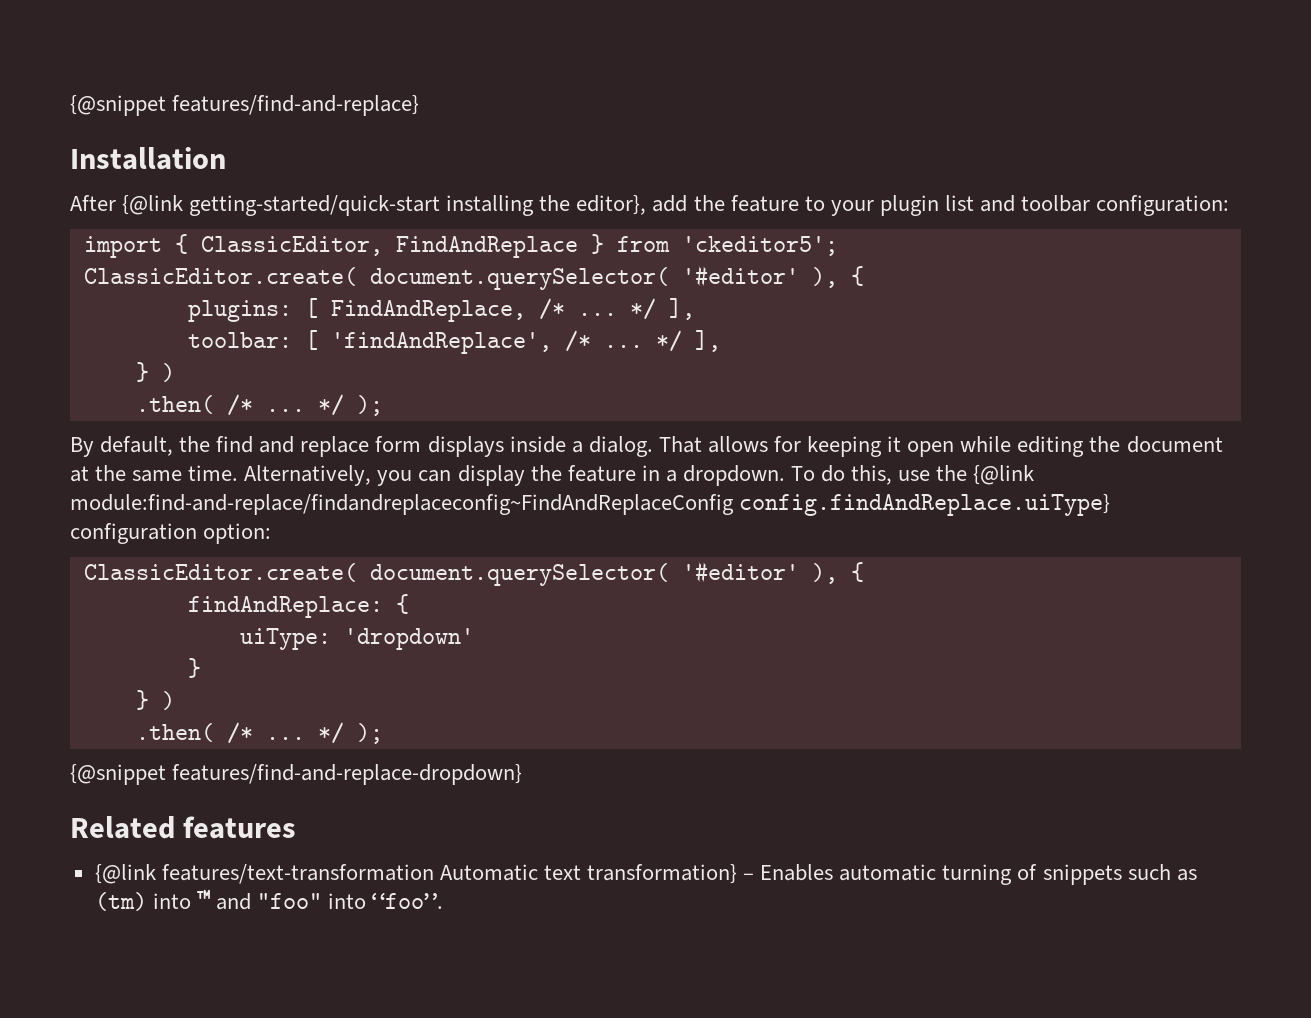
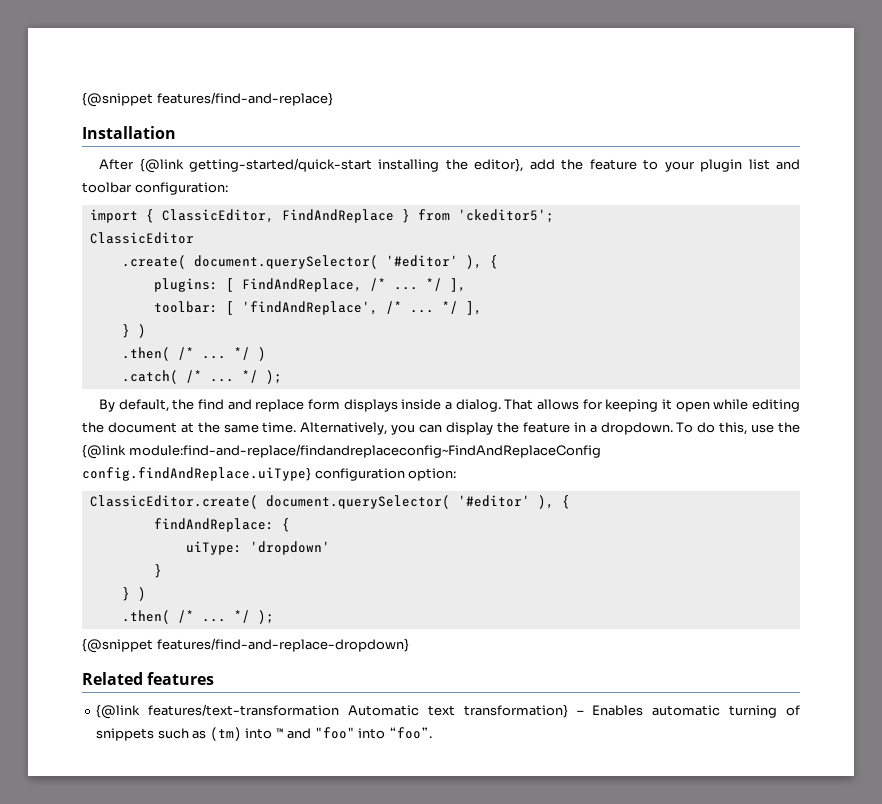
[83,267,357,286] ClassicEditor.create( -> [89,232,194,244] [121,255,186,269] ClassicEditor // .create(
(344, 405) none -> [257,347,266,361] [121,370,258,384] ) // .catch( /* ... */

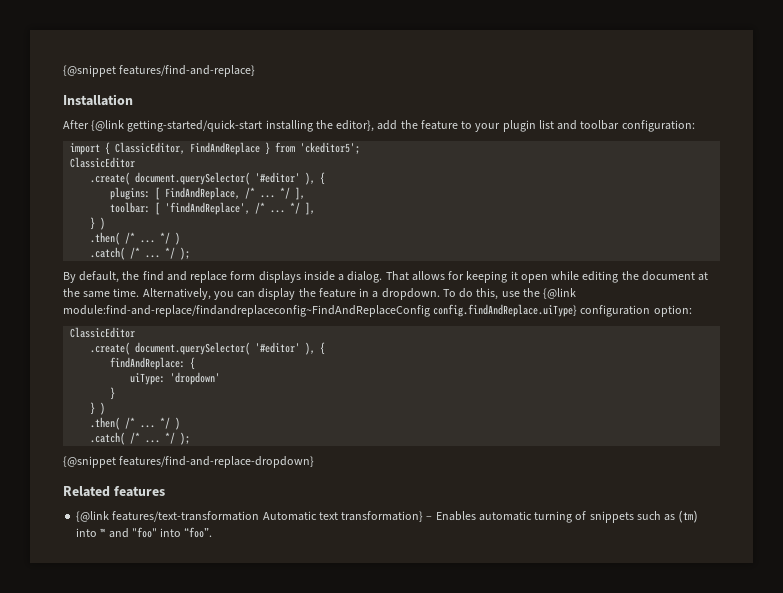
[89,495,258,509] ClassicEditor.create( -> [70,327,136,338] [90,342,131,355] ClassicEditor // .create(
(250, 616) none -> [175,417,181,430] [90,432,176,445] ) // .catch( /* ... */

